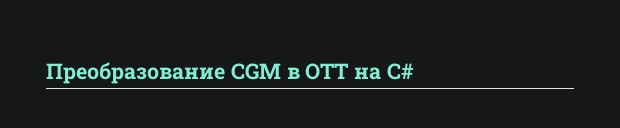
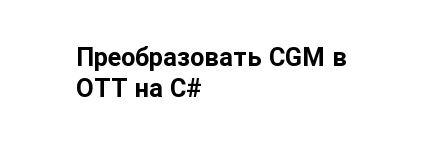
[46,62,225,84] Преобразование -> [76,46,262,71] Преобразовать

